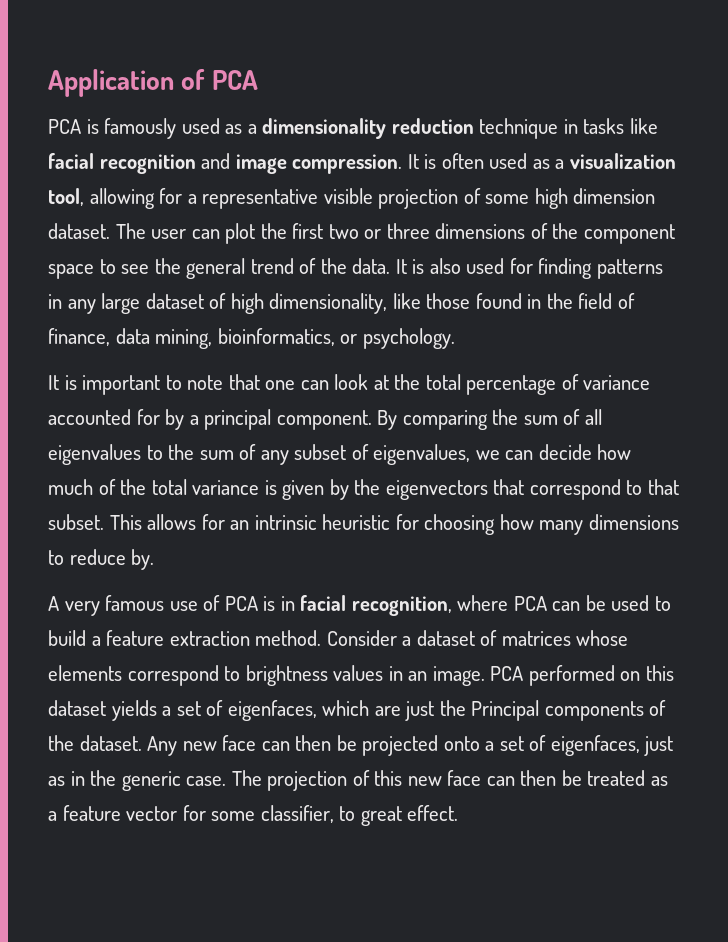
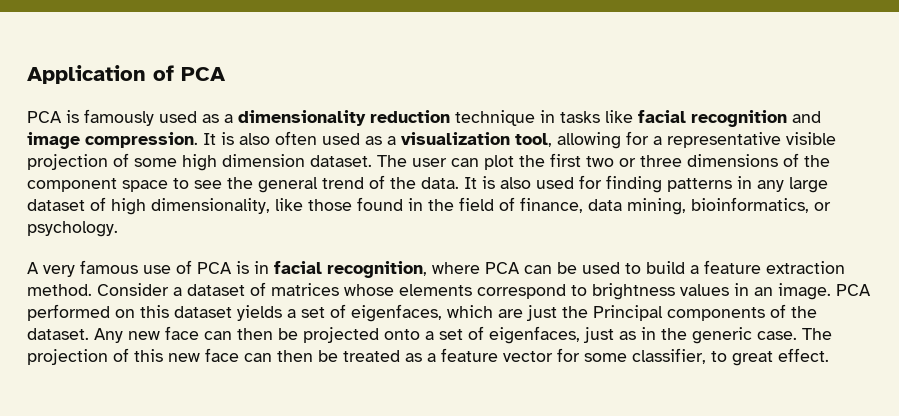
(437, 161) none -> [239,133,270,145] also
[48,374,651,395] [48,409,602,430] [48,444,632,465] [48,479,679,500] [48,514,679,535] [48,549,155,570] // It is important to note that one can look at the total percentage of variance accounted for by a principal component. By comparing the sum of all eigenvalues to the sum of any subset of eigenvalues, we can decide how much of the total variance is given by the eigenvectors that correspond to that subset. This allows for an intrinsic heuristic for choosing how many dimensions to reduce by. -> (118, 229) none

